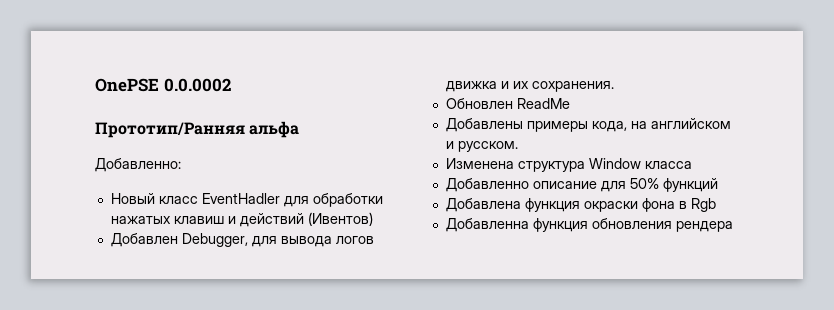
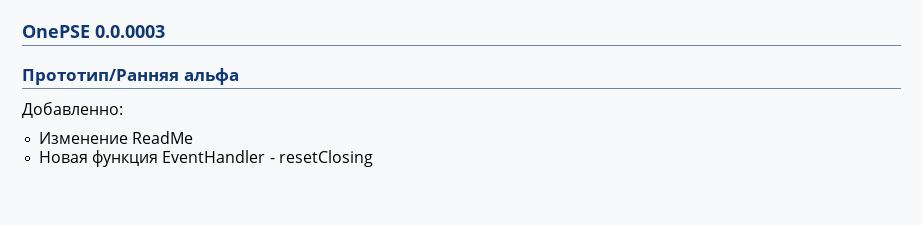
[163,78,231,92] 0.0.0002 -> [95,25,165,38] 0.0.0003
[110,193,383,207] [110,212,373,227] [110,233,374,247] [445,81,614,92] [445,98,570,109] [445,118,731,132] [445,141,518,152] [445,158,692,172] [445,178,718,192] [445,198,716,212] [445,218,733,232] Новый класс EventHadler для обработки нажатых клавиш и действий (Ивентов) // Добавлен Debugger, для вывода логов движка и их сохранения. // Обновлен ReadMe // Добавлены примеры кода, на английском и русском. // Изменена структура Window класса // Добавленно описание для 50% функций // Добавлена функция окраски фона в Rgb // Добавленна функция обновления рендера -> [39,131,194,144] [39,150,373,167] Изменение ReadMe // Новая функция EventHandler - resetClosing

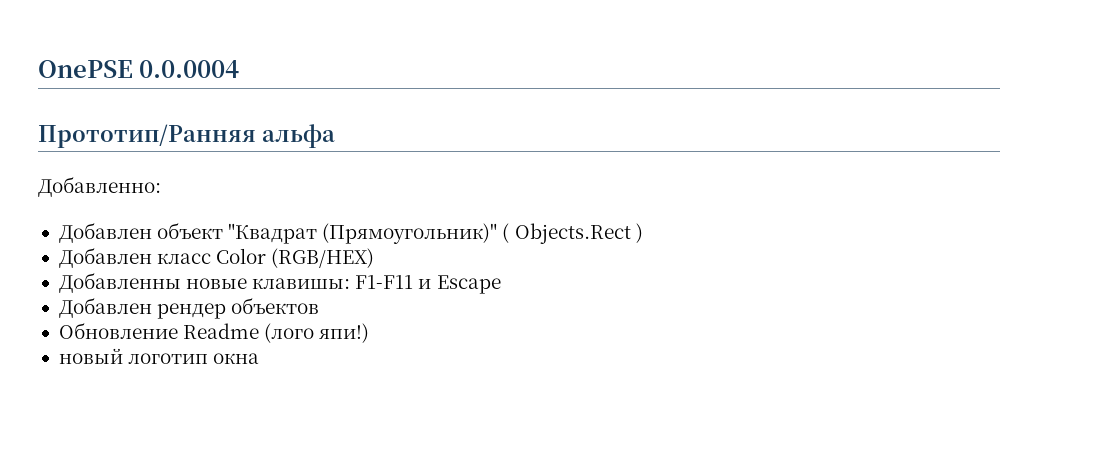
[95,25,165,38] 0.0.0003 -> [139,60,240,78] 0.0.0004
[39,131,194,144] [39,150,373,167] Изменение ReadMe // Новая функция EventHandler - resetClosing -> [58,222,643,244] [58,247,375,268] [58,272,501,294] [58,297,320,319] [58,322,370,343] [58,348,260,364] Добавлен объект "Квадрат (Прямоугольник)" ( Objects.Rect ) // Добавлен класс Color (RGB/HEX) // Добавленны новые клавишы: F1-F11 и Escape // Добавлен рендер объектов // Обновление Readme (лого япи!) // новый логотип окна

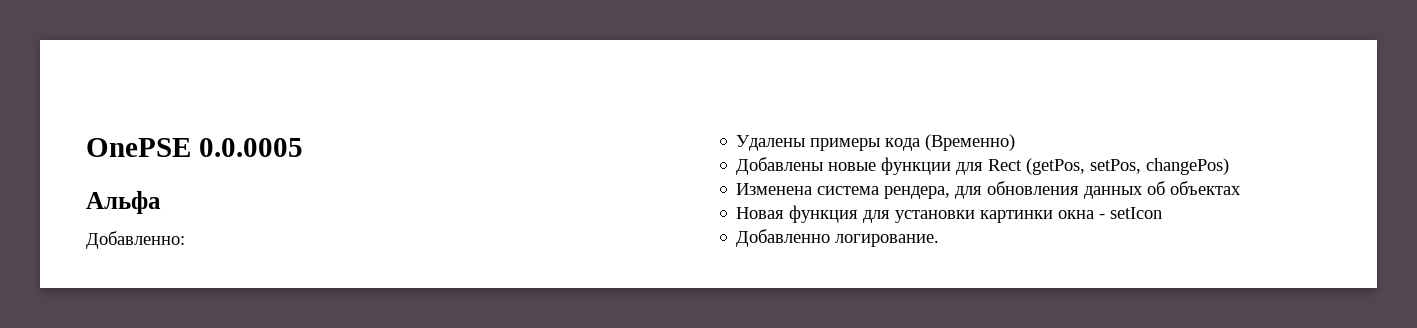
[139,60,240,78] [38,124,335,148] [38,176,161,197] [58,222,643,244] [58,247,375,268] [58,272,501,294] [58,297,320,319] [58,322,370,343] [58,348,260,364] 0.0.0004 // Прототип/Ранняя альфа // Добавленно: // Добавлен объект "Квадрат (Прямоугольник)" ( Objects.Rect ) // Добавлен класс Color (RGB/HEX) // Добавленны новые клавишы: F1-F11 и Escape // Добавлен рендер объектов // Обновление Readme (лого япи!) // новый логотип окна -> [198,138,303,157] [86,191,161,214] [86,231,185,249] [736,134,1016,151] [736,157,1230,175] [736,181,1242,199] [736,205,1163,223] [736,229,940,247] 0.0.0005 // Альфа // Добавленно: // Удалены примеры кода (Временно) // Добавлены новые функции для Rect (getPos, setPos, changePos) // Изменена система рендера, для обновления данных об объектах // Новая функция для установки картинки окна - setIcon // Добавленно логирование.

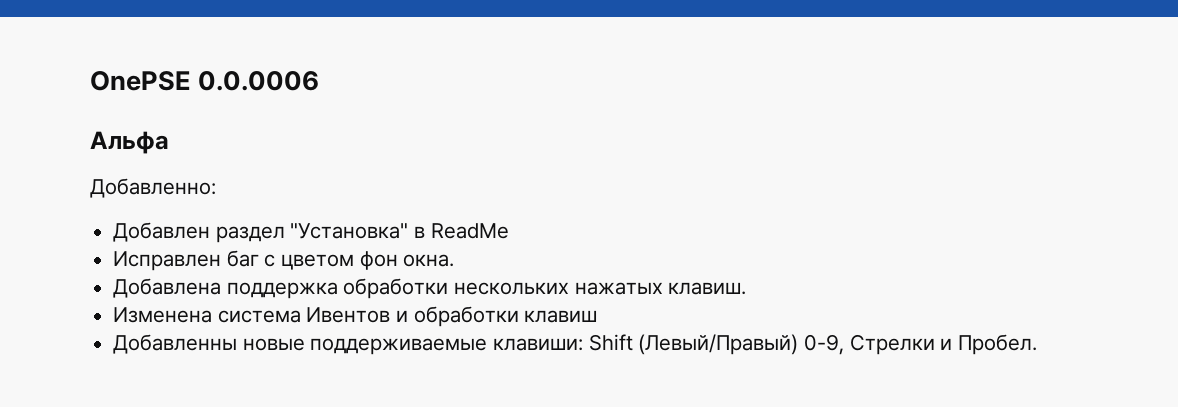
[198,138,303,157] 0.0.0005 -> [198,71,320,91] 0.0.0006
[736,134,1016,151] [736,157,1230,175] [736,181,1242,199] [736,205,1163,223] [736,229,940,247] Удалены примеры кода (Временно) // Добавлены новые функции для Rect (getPos, setPos, changePos) // Изменена система рендера, для обновления данных об объектах // Новая функция для установки картинки окна - setIcon // Добавленно логирование. -> [113,222,509,243] [113,250,455,271] [113,278,747,299] [113,306,598,327] [113,334,1038,355] Добавлен раздел "Установка" в ReadMe // Исправлен баг с цветом фон окна. // Добавлена поддержка обработки нескольких нажатых клавиш. // Изменена система Ивентов и обработки клавиш // Добавленны новые поддерживаемые клавиши: Shift (Левый/Правый) 0-9, Стрелки и Пробел.

